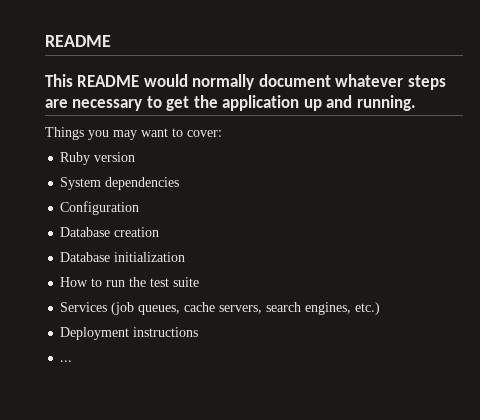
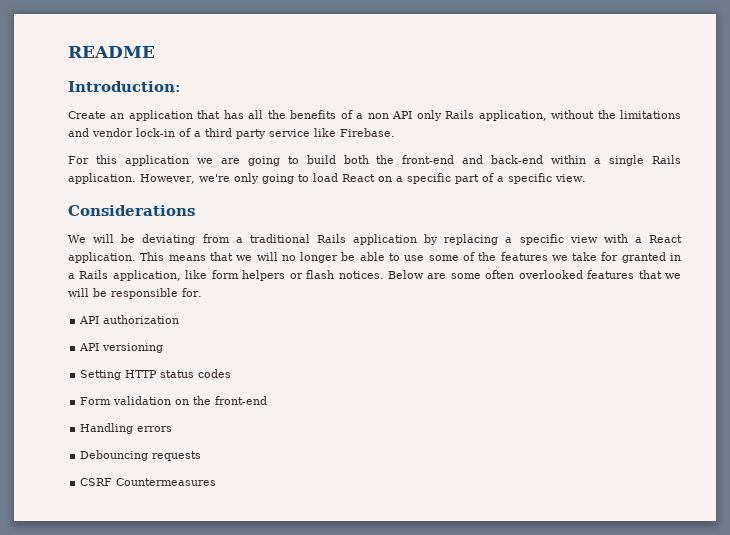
[45,74,446,90] [45,95,416,111] [45,127,222,140] [60,152,136,165] [60,177,180,190] [60,201,140,215] [60,227,160,237] [60,252,186,262] [60,277,200,287] [60,302,381,315] [60,327,199,340] [60,360,73,362] This README would normally document whatever steps are necessary to get the application up and running. // Things you may want to cover: // Ruby version // System dependencies // Configuration // Database creation // Database initialization // How to run the test suite // Services (job queues, cache servers, search engines, etc.) // Deployment instructions // ... -> [68,81,181,92] [68,110,682,121] [68,128,395,139] [68,155,681,166] [68,173,586,184] [68,205,195,216] [68,234,682,245] [68,252,681,263] [68,270,681,281] [68,288,202,299] [79,315,180,324] [79,343,164,353] [80,369,232,380] [80,396,268,405] [80,423,173,434] [80,450,202,461] [80,478,217,486] Introduction: // Create an application that has all the benefits of a non API only Rails application, without the limitations and vendor lock-in of a third party service like Firebase. // For this application we are going to build both the front-end and back-end within a single Rails application. However, we're only going to load React on a specific part of a specific view. // Considerations // We will be deviating from a traditional Rails application by replacing a specific view with a React application. This means that we will no longer be able to use some of the features we take for granted in a Rails application, like form helpers or flash notices. Below are some often overlooked features that we will be responsible for. // API authorization // API versioning // Setting HTTP status codes // Form validation on the front-end // Handling errors // Debouncing requests // CSRF Countermeasures

